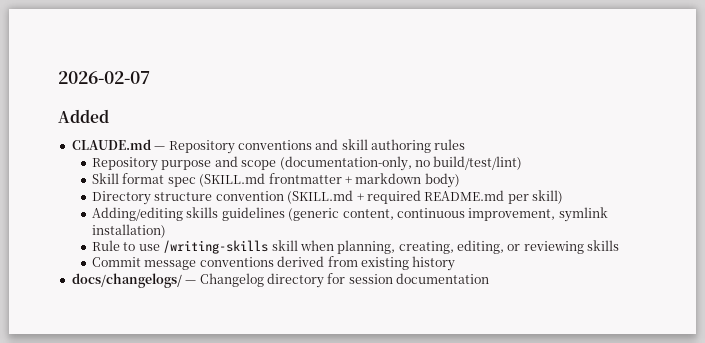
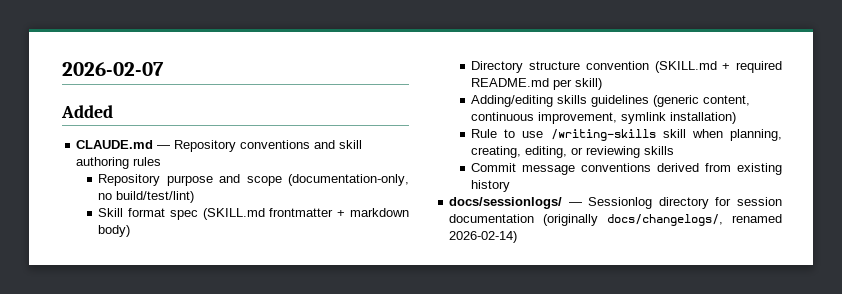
[71,273,264,288] docs/changelogs/ — Changelog -> [449,197,653,209] docs/sessionlogs/ — Sessionlog
(489, 278) none -> [543,214,782,226] [449,231,518,243] (originally docs/changelogs/, renamed 2026-02-14)

